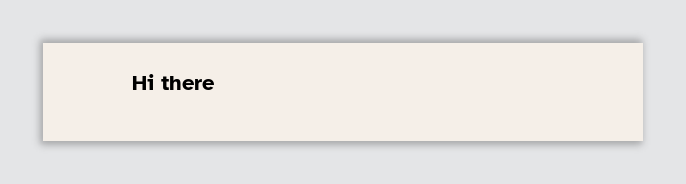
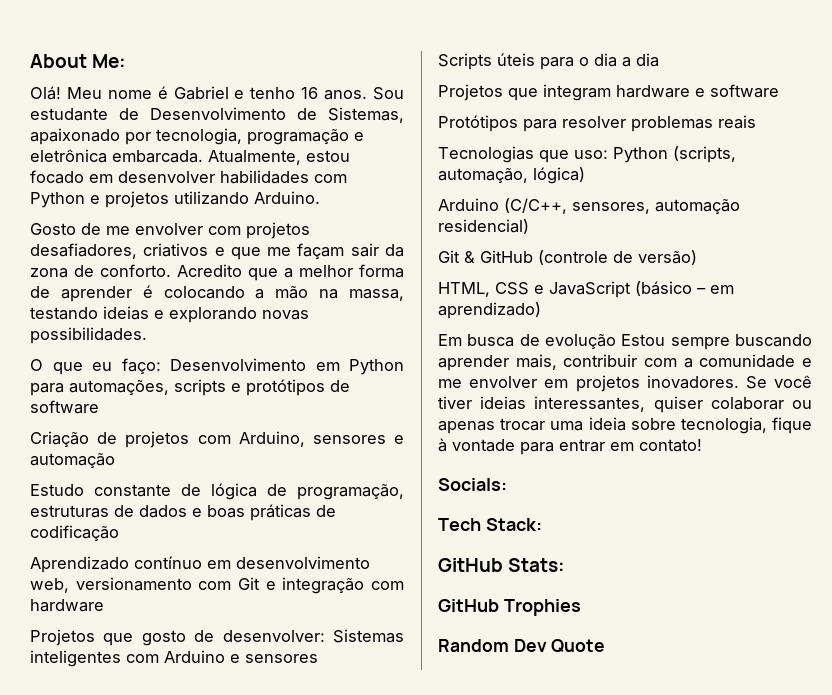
[132,74,215,90] Hi there -> [30,54,127,68] [30,86,405,100] [30,107,404,123] [30,128,364,145] [30,149,350,165] [30,170,347,184] [30,191,320,208] [30,222,310,239] [30,243,404,260] [30,264,404,281] [30,285,404,302] [30,306,309,323] [30,327,147,344] [30,358,404,375] [30,379,350,396] [30,400,99,414] [30,431,404,448] [30,452,115,468] [30,483,404,500] [30,504,336,521] [30,525,119,541] [30,556,370,573] [30,577,404,594] [30,599,104,612] [30,629,404,646] [30,650,318,667] [438,53,659,70] [438,84,779,101] [438,115,756,132] [438,146,736,163] [438,167,585,184] [438,198,740,214] [438,219,529,234] [438,250,697,265] [438,281,734,298] [438,302,541,319] [438,333,812,350] [438,354,812,371] [438,375,812,392] [438,396,812,413] [438,417,812,434] [438,438,702,455] [438,478,507,491] [438,518,542,531] [438,558,566,572] [438,599,581,616] [438,639,606,653] About Me: // Olá! Meu nome é Gabriel e tenho 16 anos. Sou estudante de Desenvolvimento de Sistemas, apaixonado por tecnologia, programação e eletrônica embarcada. Atualmente, estou focado em desenvolver habilidades com Python e projetos utilizando Arduino. // Gosto de me envolver com projetos desafiadores, criativos e que me façam sair da zona de conforto. Acredito que a melhor forma de aprender é colocando a mão na massa, testando ideias e explorando novas possibilidades. // O que eu faço: Desenvolvimento em Python para automações, scripts e protótipos de software // Criação de projetos com Arduino, sensores e automação // Estudo constante de lógica de programação, estruturas de dados e boas práticas de codificação // Aprendizado contínuo em desenvolvimento web, versionamento com Git e integração com hardware // Projetos que gosto de desenvolver: Sistemas inteligentes com Arduino e sensores // Scripts úteis para o dia a dia // Projetos que integram hardware e software // Protótipos para resolver problemas reais // Tecnologias que uso: Python (scripts, automação, lógica) // Arduino (C/C++, sensores, automação residencial) // Git & GitHub (controle de versão) // HTML, CSS e JavaScript (básico – em aprendizado) // Em busca de evolução Estou sempre buscando aprender mais, contribuir com a comunidade e me envolver em projetos inovadores. Se você tiver ideias interessantes, quiser colaborar ou apenas trocar uma ideia sobre tecnologia, fique à vontade para entrar em contato! // Socials: // Tech Stack: // GitHub Stats: // GitHub Trophies // Random Dev Quote

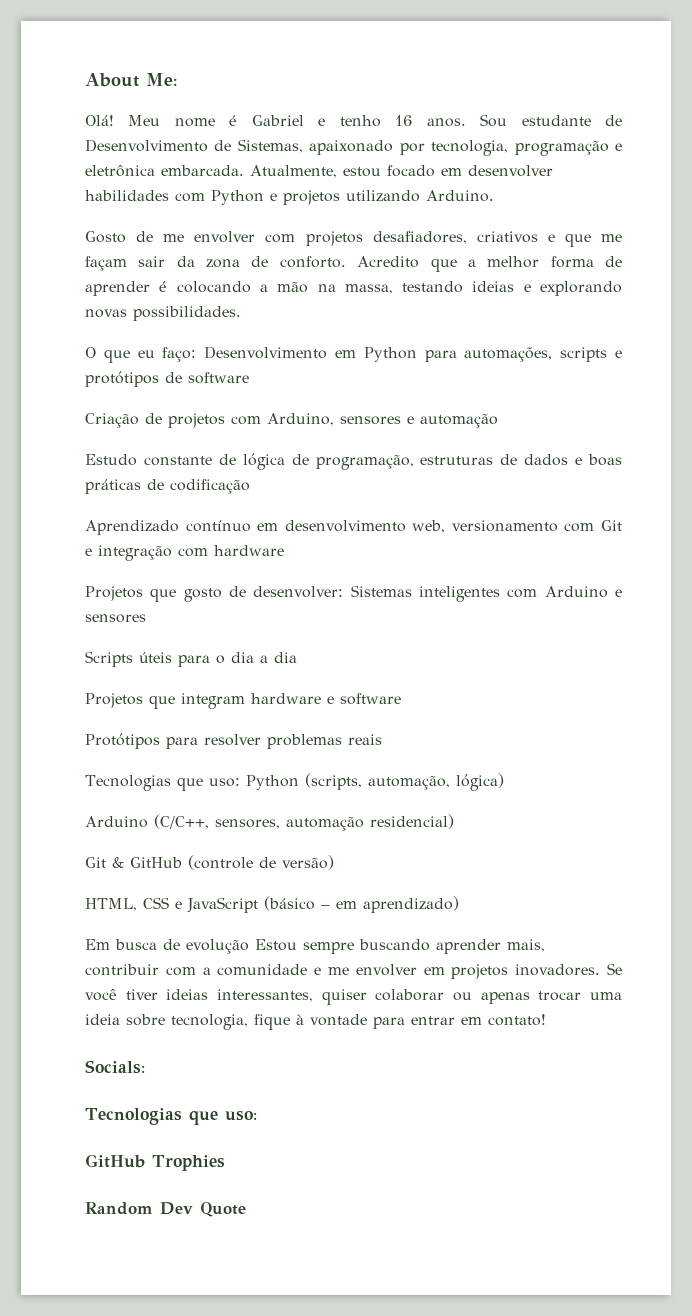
[438,518,542,531] [438,558,566,572] Tech Stack: // GitHub Stats: -> [85,1108,257,1125] Tecnologias que uso:

